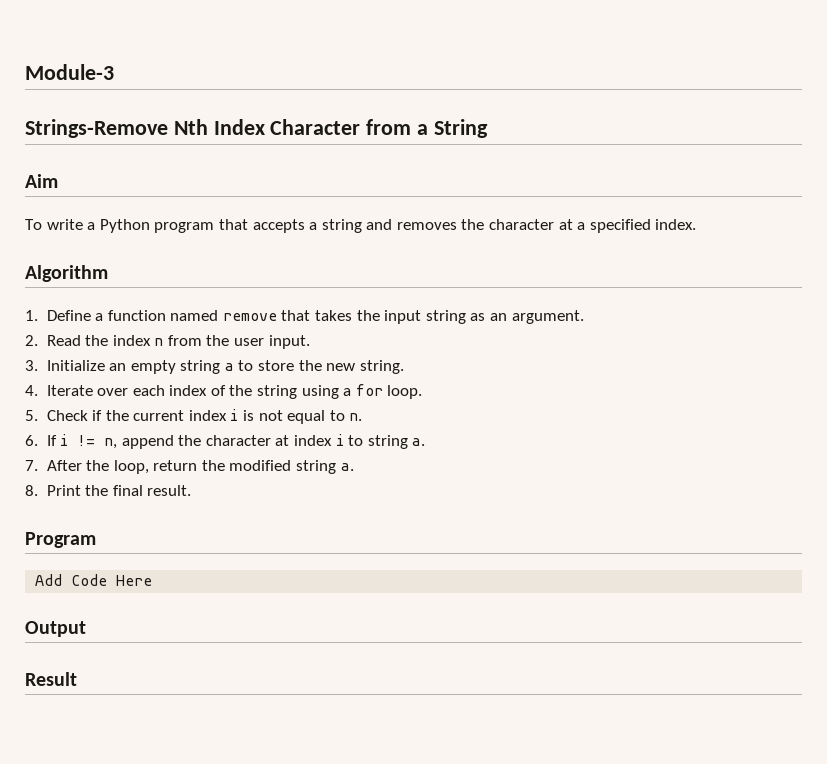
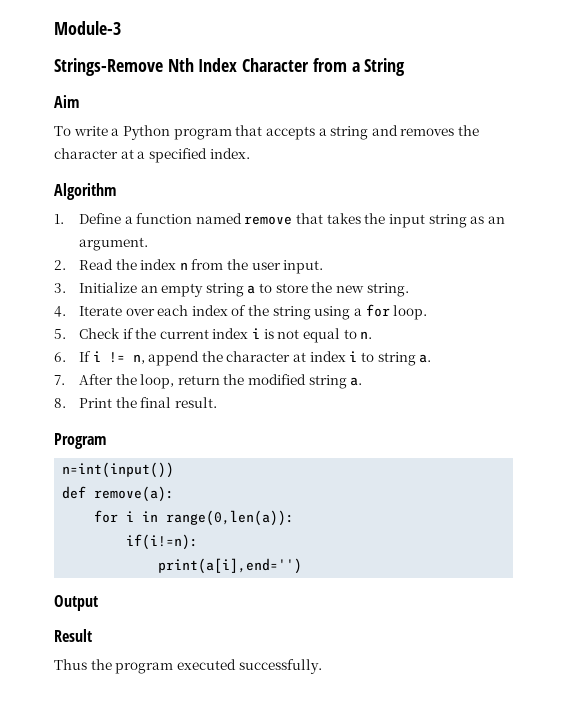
[35,574,153,586] [25,621,86,637] [25,672,77,686] Add Code Here // Output // Result -> [62,462,175,478] [62,486,175,502] [94,510,295,526] [126,534,199,550] [158,558,303,574] [54,595,98,611] [54,629,92,642] [54,659,322,674] n=int(input()) // def remove(a): // for i in range(0,len(a)): // if(i!=n): // print(a[i],end='') // Output // Result // Thus the program executed successfully.

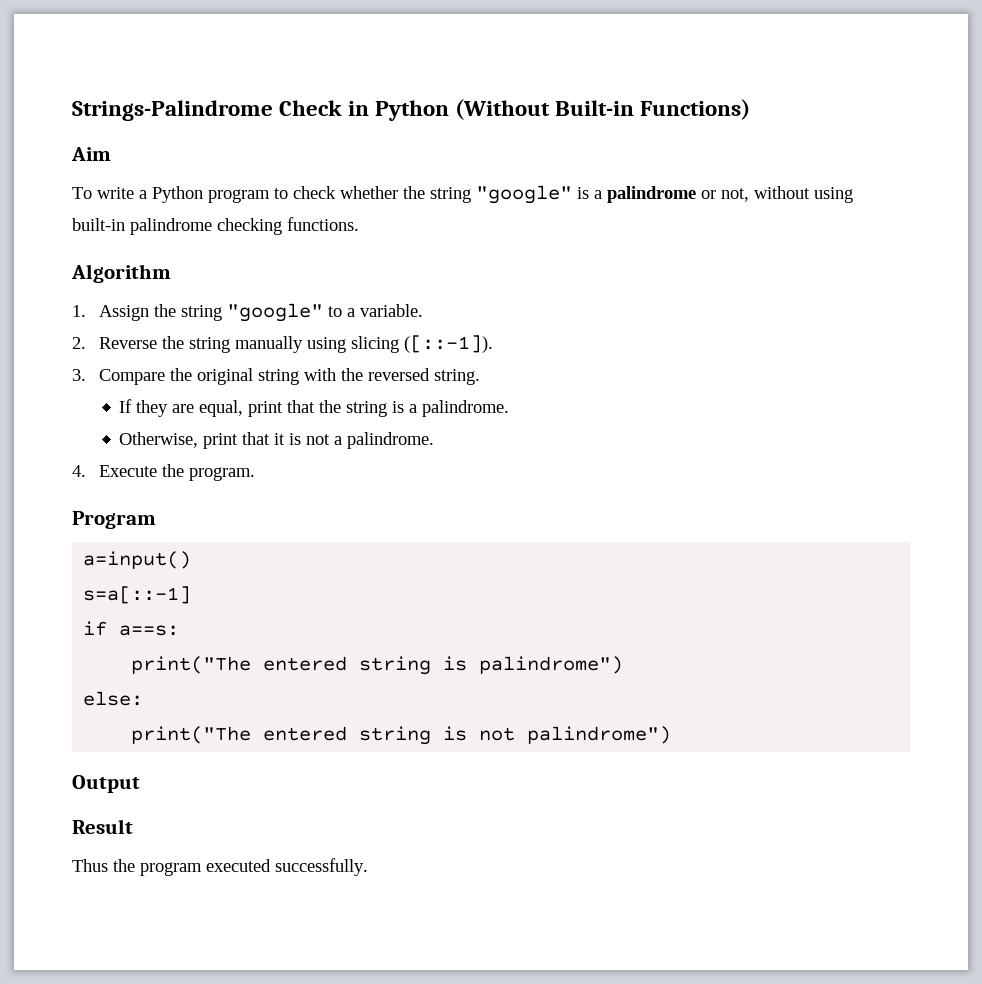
[54,21,121,35] [54,58,406,76] Module-3 // Strings-Remove Nth Index Character from a String -> [72,99,751,121] Strings-Palindrome Check in Python (Without Built-in Functions)
[235,125,480,140] [54,148,250,163] [54,183,116,200] [54,213,505,228] [78,237,148,251] [54,259,324,274] [54,282,409,297] [54,304,428,320] [54,328,373,343] [54,351,432,366] [54,374,363,389] [54,397,217,408] [54,433,106,449] [62,462,175,478] [62,486,175,502] [94,510,295,526] [126,534,199,550] [158,558,303,574] that accepts a string and removes the character at a specified index. // Algorithm // 1. Define a function named remove that takes the input string as an argument. // 2. Read the index n from the user input. // 3. Initialize an empty string a to store the new string. // 4. Iterate over each index of the string using a for loop. // 5. Check if the current index i is not equal to n. // 6. If i != n, append the character at index i to string a. // 7. After the loop, return the modified string a. // 8. Print the final result. // Program // n=int(input()) // def remove(a): // for i in range(0,len(a)): // if(i!=n): // print(a[i],end='') -> [274,185,853,204] [72,217,359,235] [71,264,171,283] [72,303,424,322] [72,335,494,353] [72,368,481,385] [119,399,510,417] [119,432,435,449] [72,464,256,481] [72,511,156,529] [83,551,192,569] [83,586,192,604] [83,621,180,636] [131,656,624,675] [83,691,144,706] [131,726,672,745] to check whether the string "google" is a palindrome or not, without using built-in palindrome checking functions. // Algorithm // 1. Assign the string "google" to a variable. // 2. Reverse the string manually using slicing ([::-1]). // 3. Compare the original string with the reversed string. // If they are equal, print that the string is a palindrome. // Otherwise, print that it is not a palindrome. // 4. Execute the program. // Program // a=input() // s=a[::-1] // if a==s: // print("The entered string is palindrome") // else: // print("The entered string is not palindrome")

